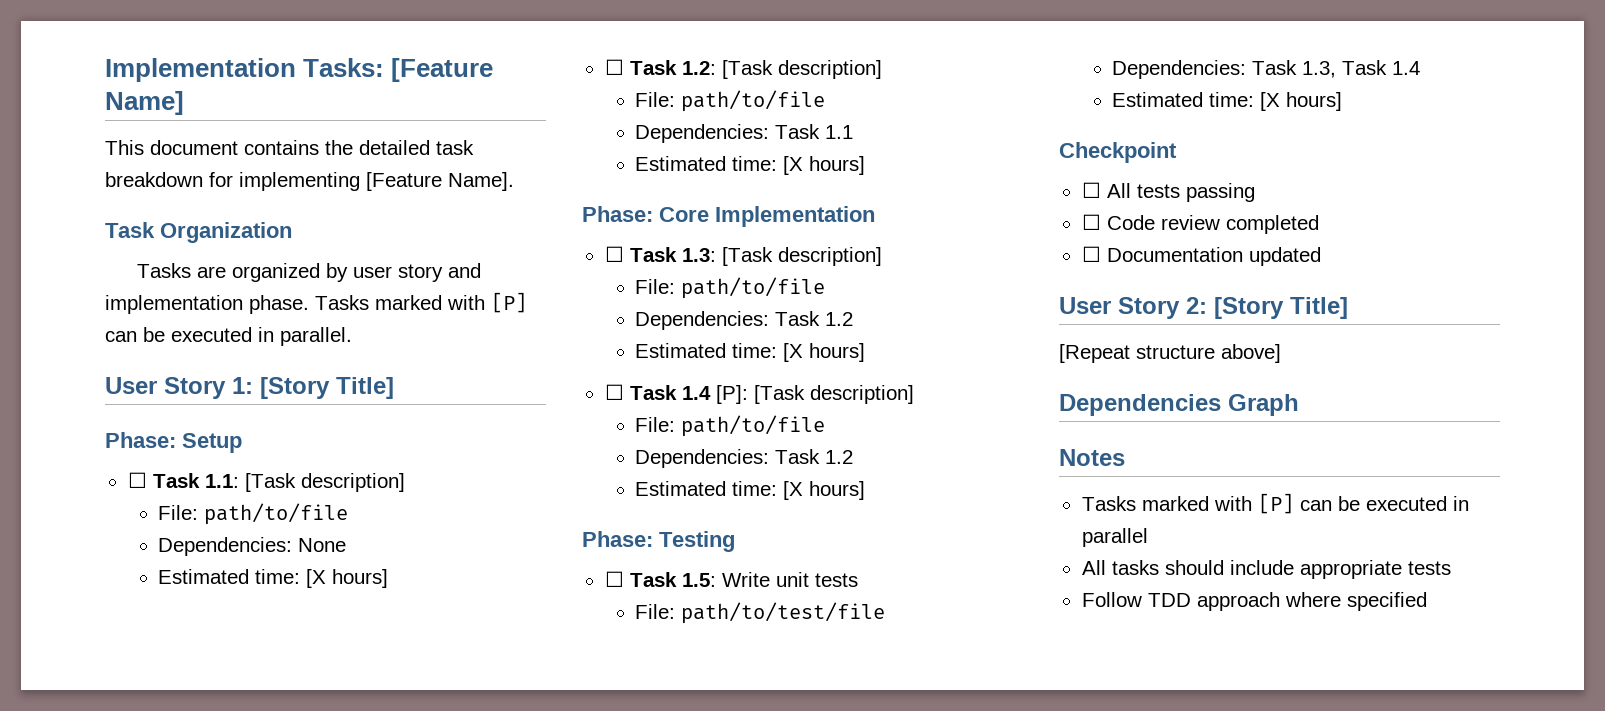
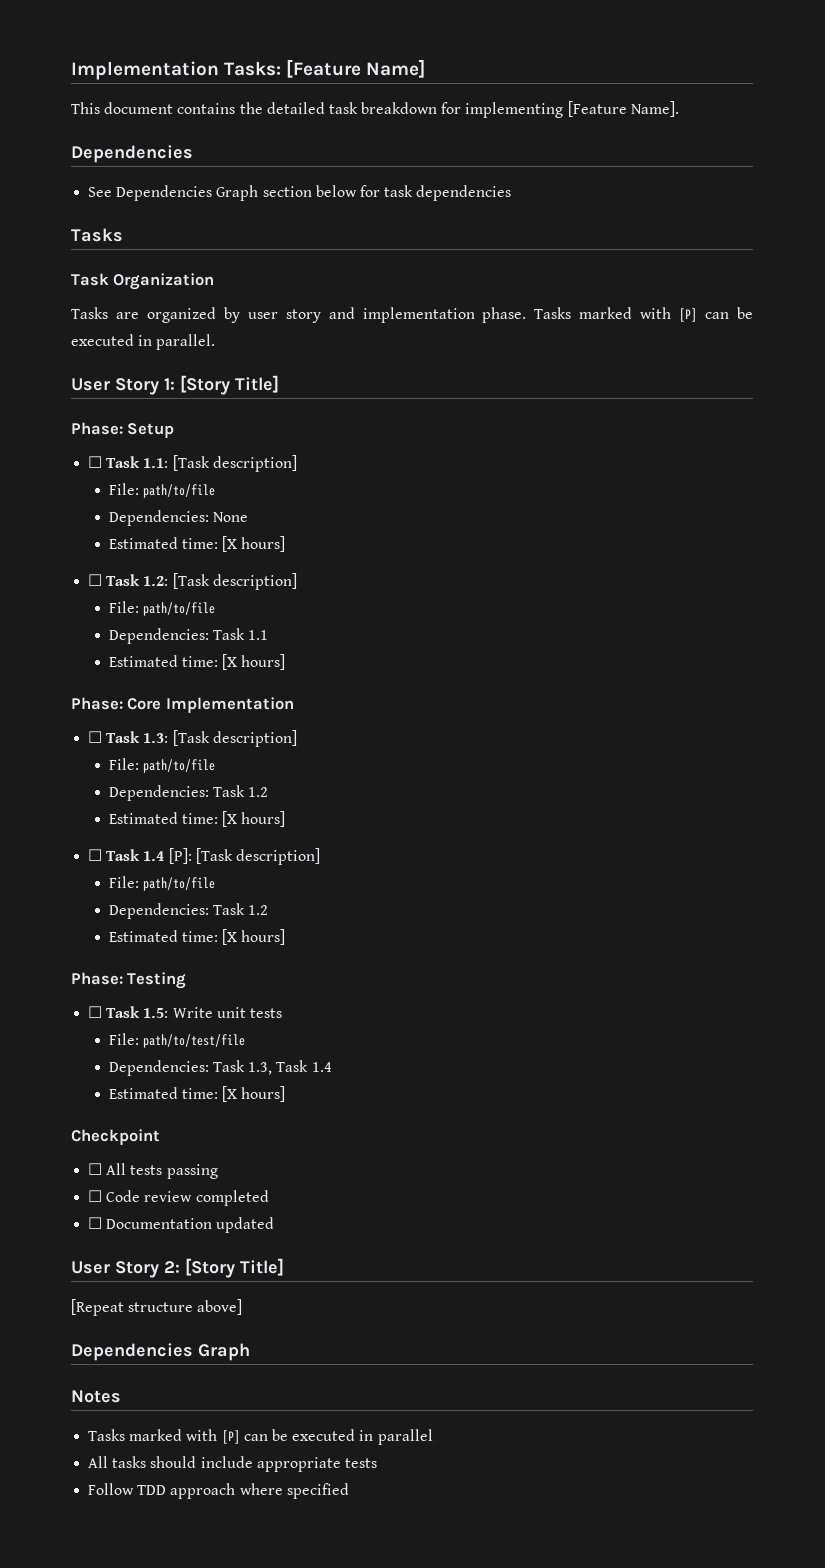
(514, 181) none -> [71,145,193,163] [88,185,512,201] [71,228,123,242] // Dependencies // See Dependencies Graph section below for task dependencies // Tasks

